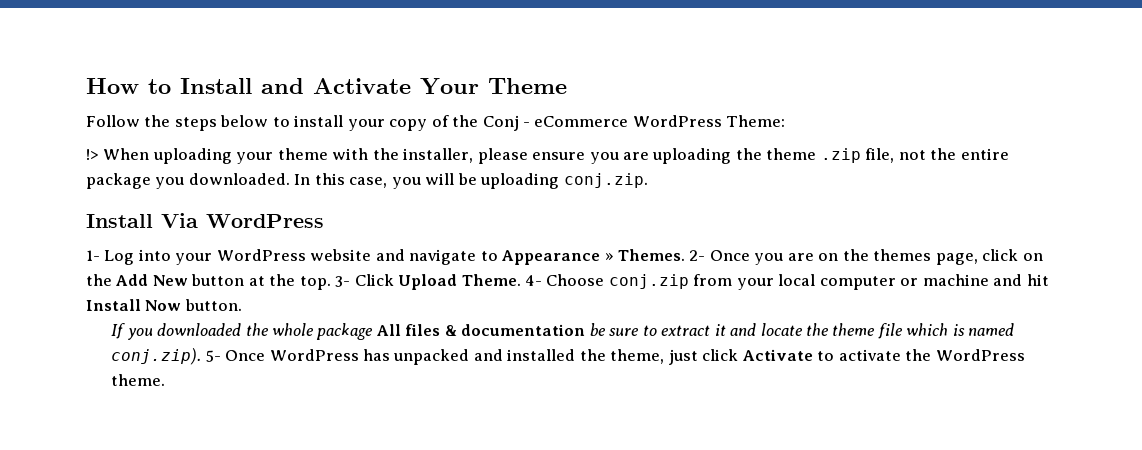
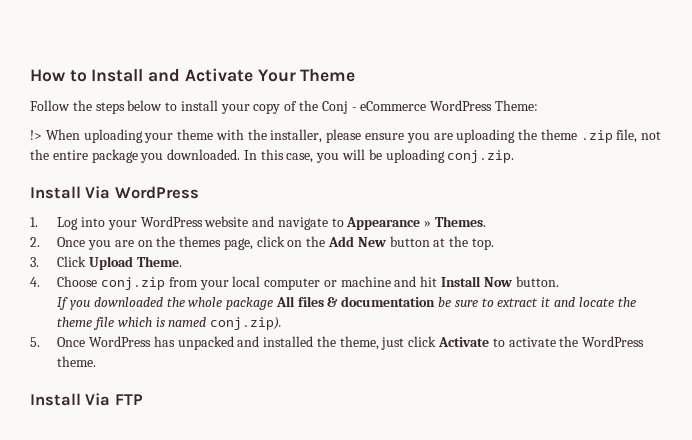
[86,250,100,261] 1- -> [30,217,38,227] 1.
[689,250,706,261] 2- -> [30,237,40,247] // 2.
[335,276,351,287] 3- -> [30,257,39,267] // 3.
[525,275,543,286] 4- -> [30,277,40,287] // 4.
[205,350,221,362] 5- -> [30,337,40,347] // 5.
(166, 380) none -> [30,393,143,406] // Install Via FTP

